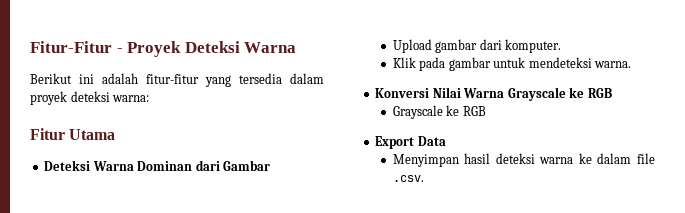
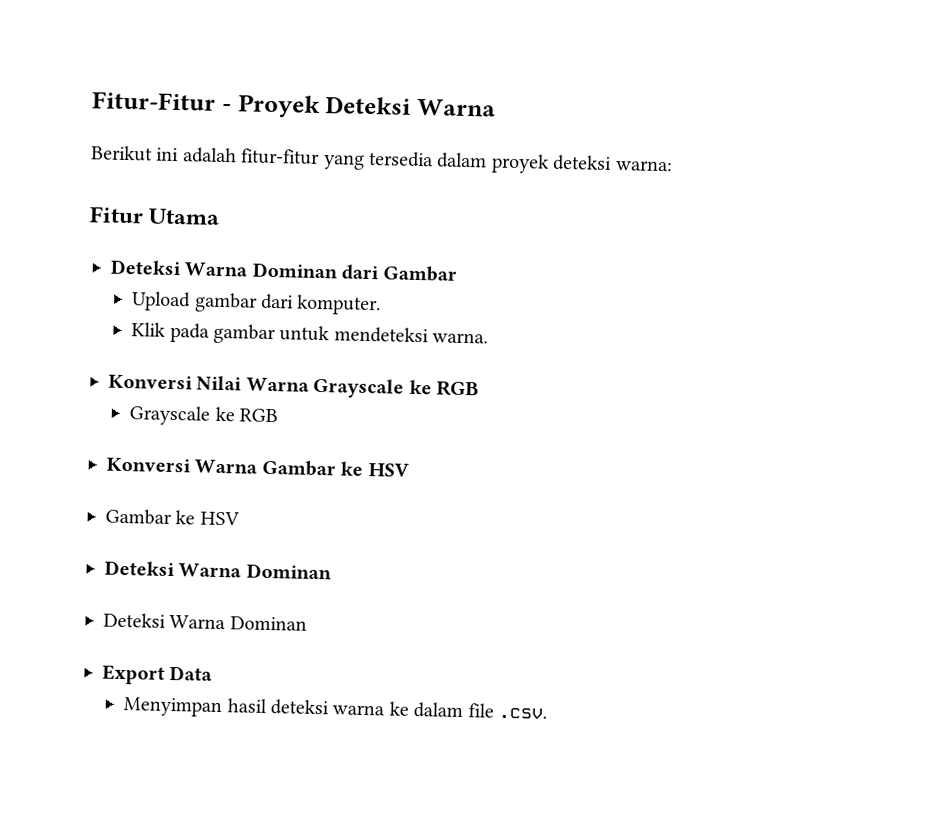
(486, 111) none -> [106,457,409,477] [105,508,240,526] [104,560,332,580] [103,612,307,631] // Konversi Warna Gambar ke HSV // Gambar ke HSV // Deteksi Warna Dominan // Deteksi Warna Dominan

